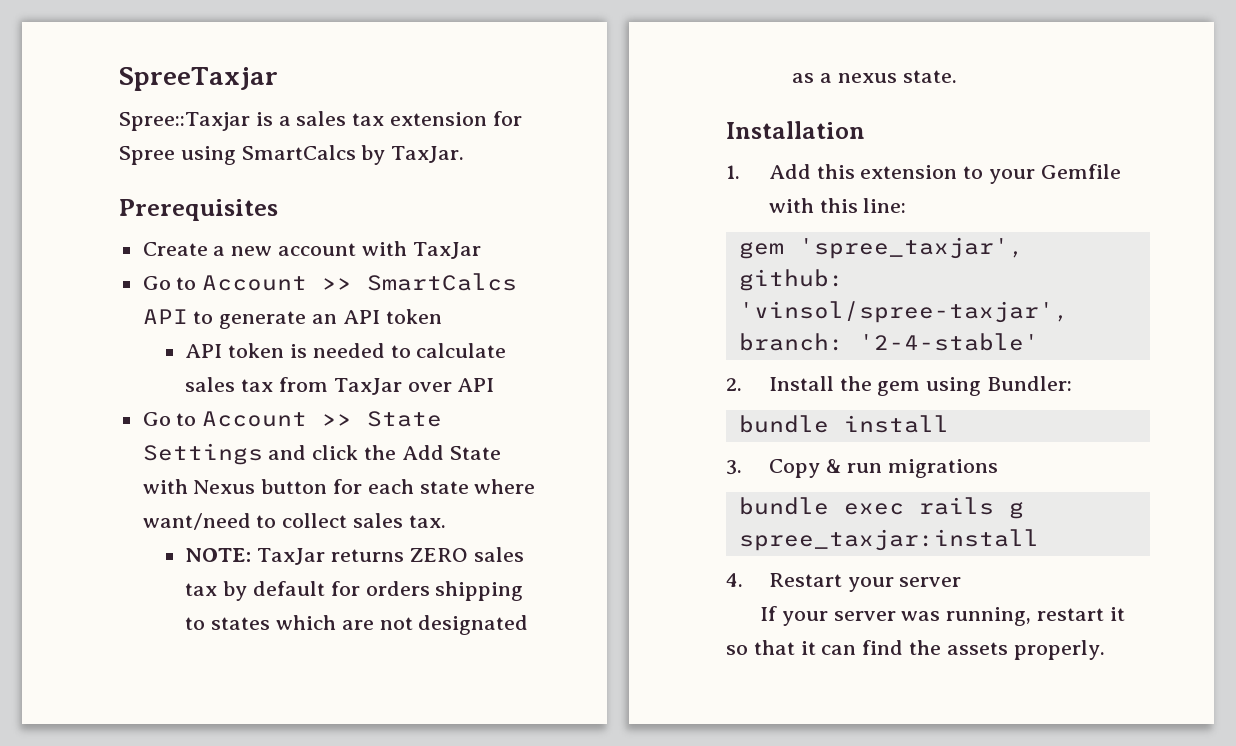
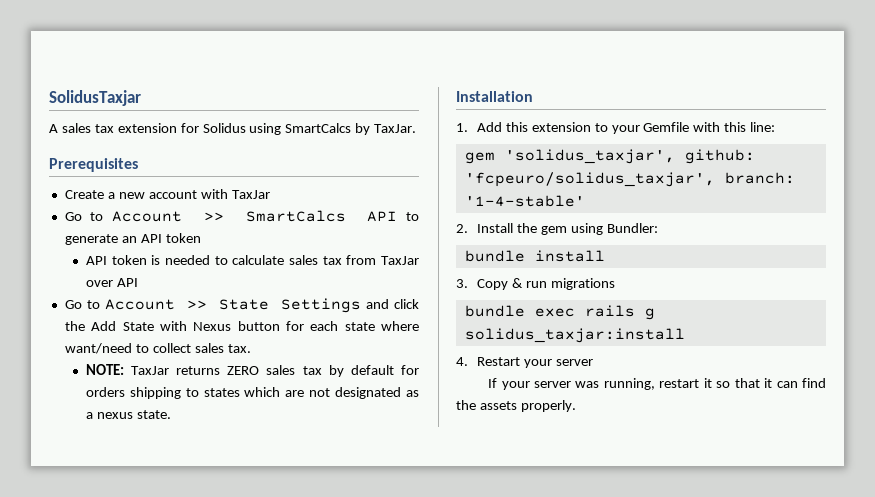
[119,67,278,91] [119,112,291,131] SpreeTaxjar // Spree::Taxjar is a -> [49,90,141,106] [49,124,58,133] SolidusTaxjar // A
[119,146,175,165] Spree -> [202,123,246,133] Solidus
[798,237,1024,259] [738,269,844,291] [738,301,1069,323] [738,333,1039,351] 'spree_taxjar', github: 'vinsol/spree-taxjar', branch: '2-4-stable' -> [504,149,755,164] [464,172,795,187] [464,195,585,207] 'solidus_taxjar', github: 'fcpeuro/solidus_taxjar', branch: '1-4-stable'
[738,529,1039,551] spree_taxjar:install -> [464,328,685,343] solidus_taxjar:install

